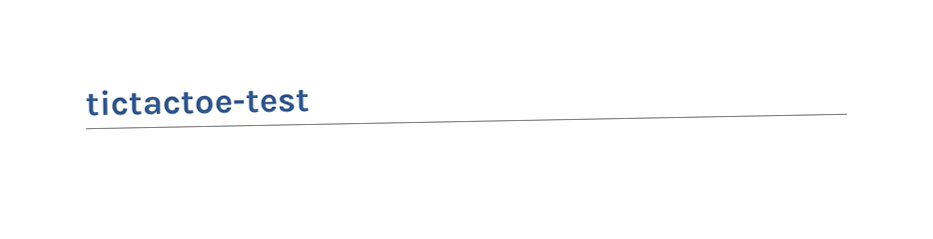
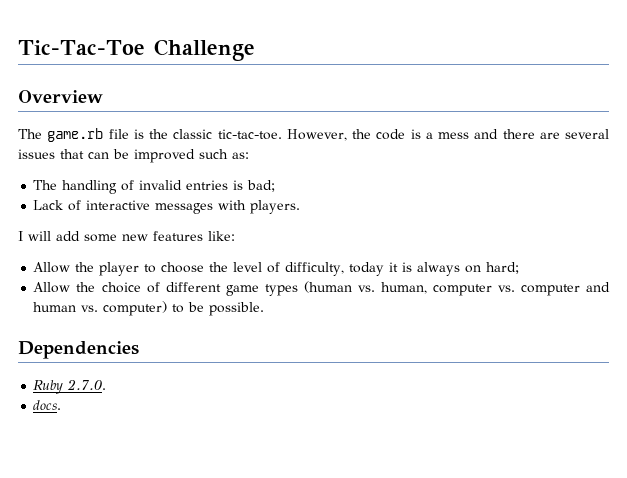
[85,85,310,117] tictactoe-test -> [18,39,255,61] [18,90,103,103] [18,128,609,142] [18,149,249,163] [33,180,276,194] [33,200,301,214] [18,231,235,242] [33,262,520,276] [33,281,611,296] [33,301,265,316] [18,341,139,359] [33,379,107,394] [33,400,62,410] Tic-Tac-Toe Challenge // Overview // The game.rb file is the classic tic-tac-toe. However, the code is a mess and there are several issues that can be improved such as: // The handling of invalid entries is bad; // Lack of interactive messages with players. // I will add some new features like: // Allow the player to choose the level of difficulty, today it is always on hard; // Allow the choice of different game types (human vs. human, computer vs. computer and human vs. computer) to be possible. // Dependencies // Ruby 2.7.0. // docs.

